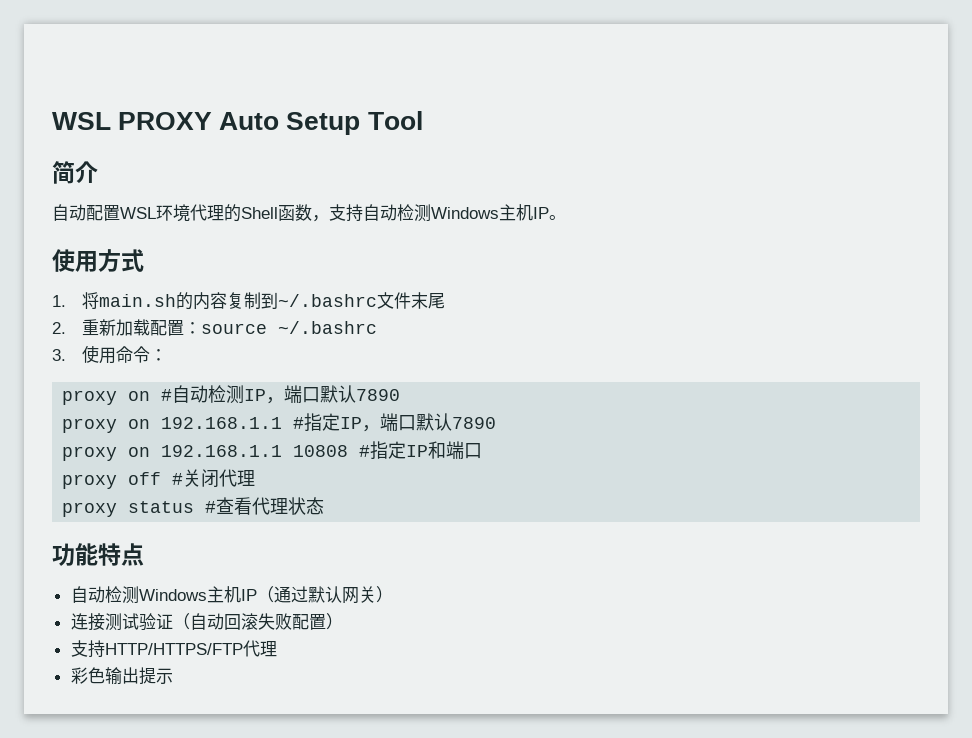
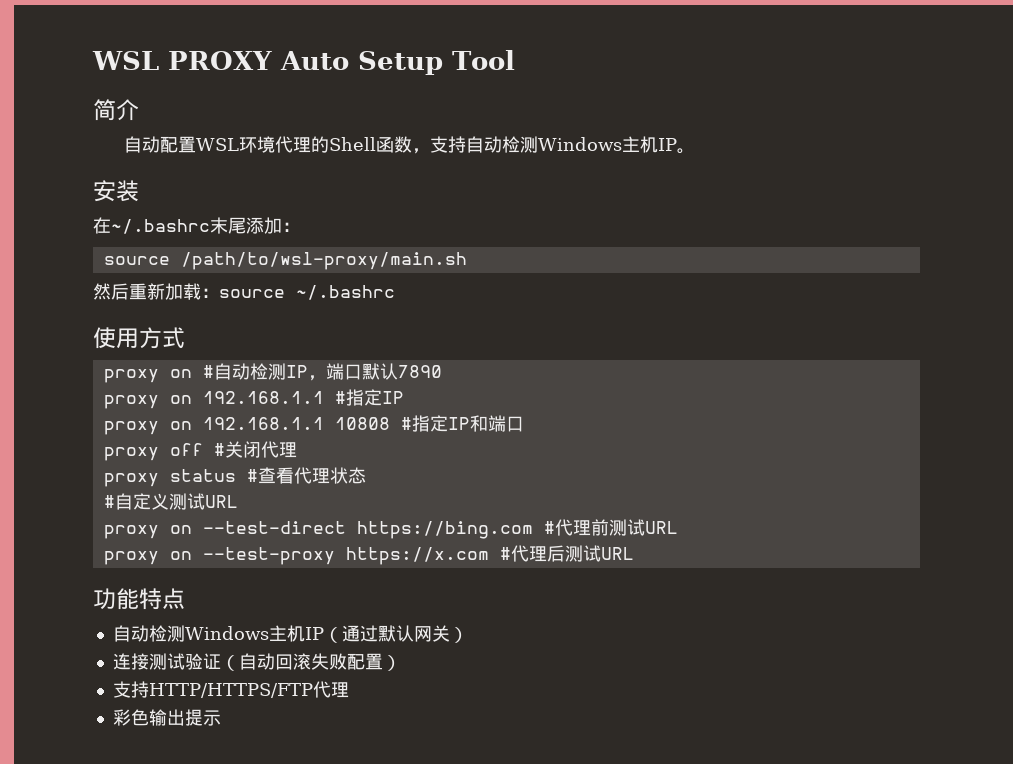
[52,249,144,272] [52,292,445,310] [52,319,377,336] [52,345,167,364] 使用方式 // 1.将main.sh的内容复制到~/.bashrc文件末尾 // 2.重新加载配置：source ~/.bashrc // 3.使用命令： -> [93,180,139,202] [93,217,300,234] [103,252,467,270] [93,283,395,300] [93,327,185,349] 安装 // 在~/.bashrc末尾添加： // source /path/to/wsl-proxy/main.sh // 然后重新加载：source ~/.bashrc // 使用方式
[362,413,497,432] ，端口默认7890 -> (404, 397) none
(325, 506) none -> [103,493,238,510] [103,519,678,539] [103,545,634,565] // #自定义测试URL // proxy on --test-direct https://bing.com #代理前测试URL // proxy on --test-proxy https://x.com #代理后测试URL

